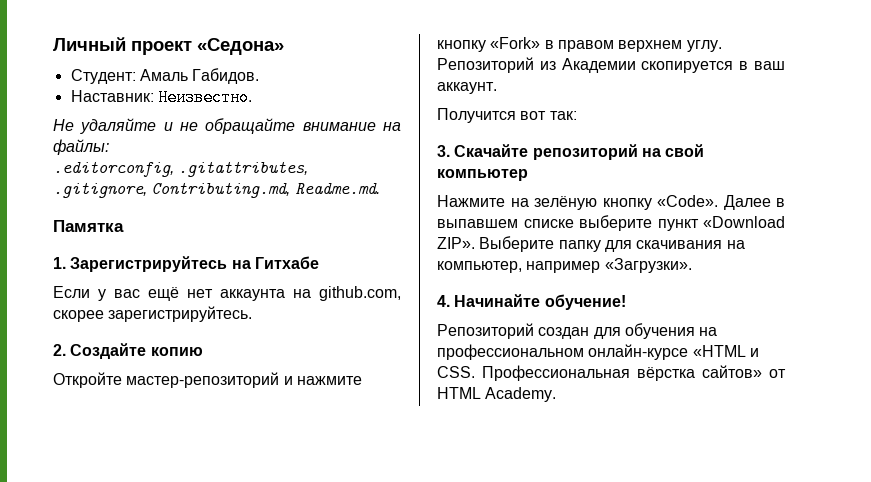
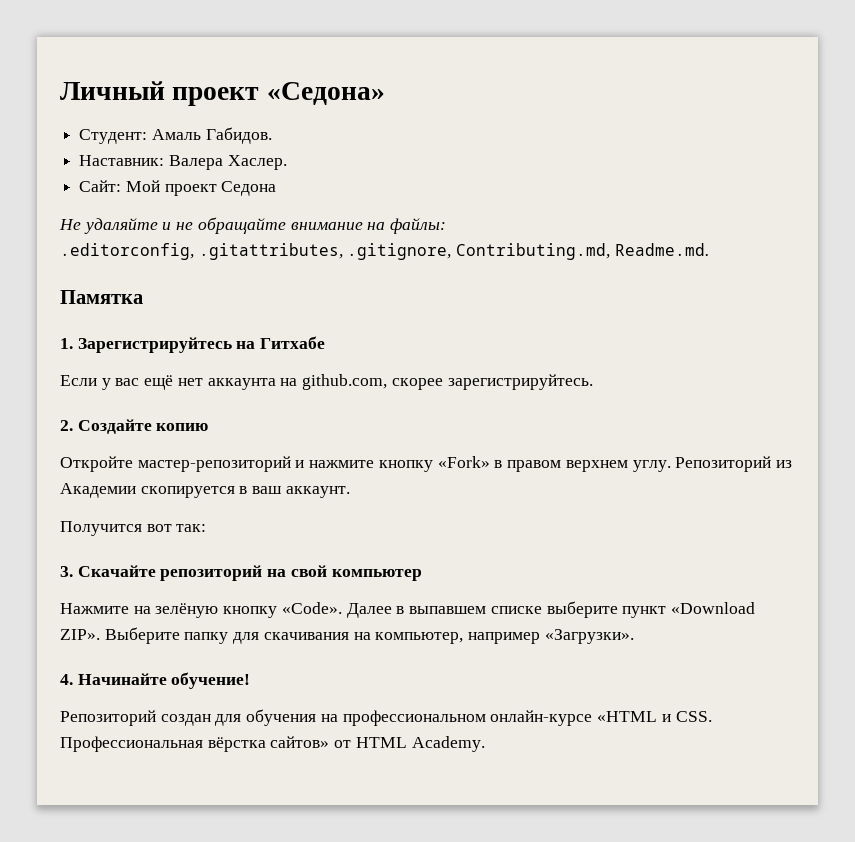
[157,90,252,106] Неизвестно. -> [168,155,287,170] [79,180,277,196] Валера Хаслер. // Сайт: Мой проект Седона

